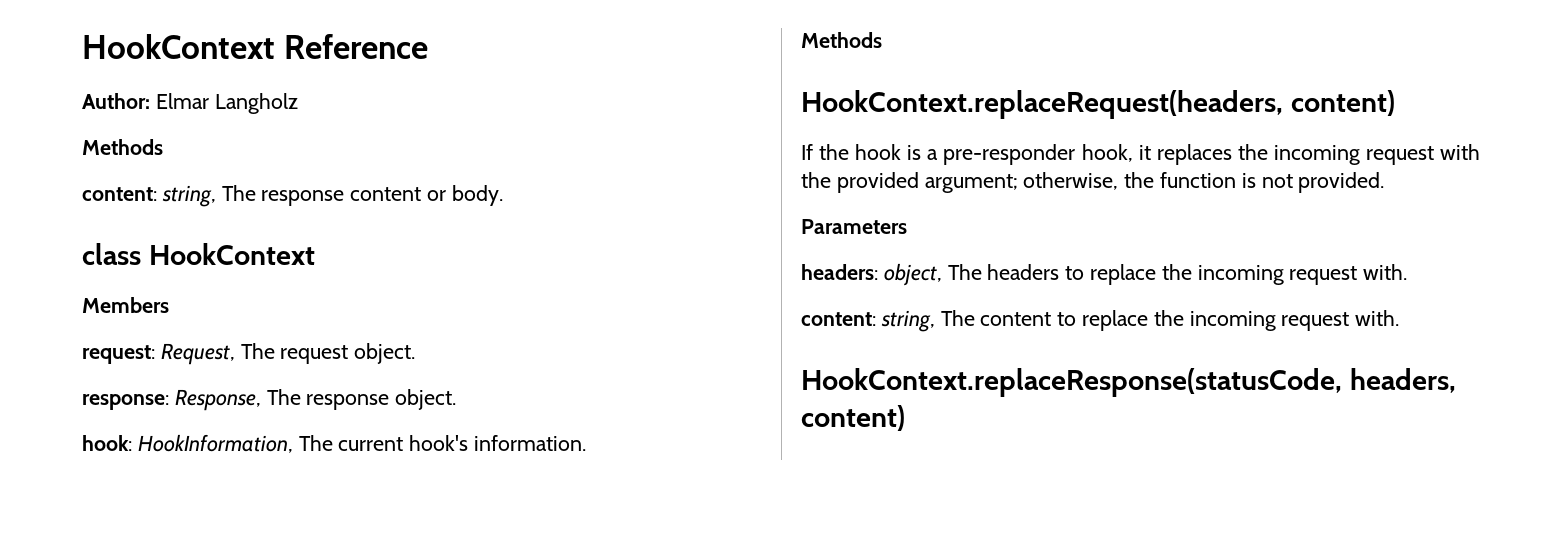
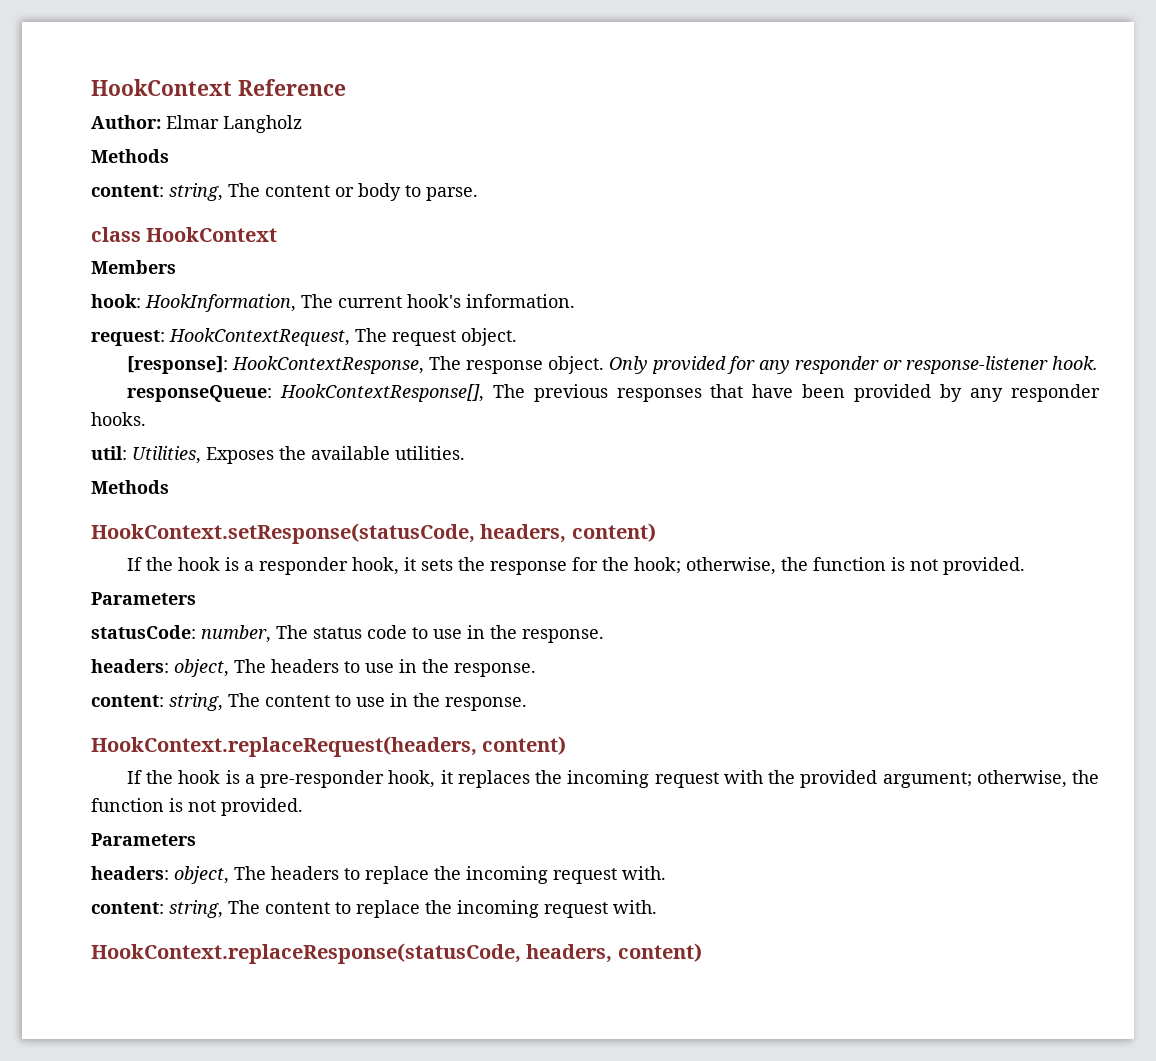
[261,190,345,206] response -> (260, 190) none
[451,185,503,206] body. -> [358,183,478,201] body to parse.
[82,343,416,365] [82,389,457,411] // request: Request, The request object. // response: Response, The response object. -> (176, 267) none
[801,32,882,48] Methods -> [91,328,517,346] [126,356,1098,374] [126,384,1100,402] [91,412,146,426] [91,446,465,464] [91,480,169,494] [91,523,656,544] [126,557,1025,575] [91,592,196,605] [91,625,604,643] [91,659,536,677] [91,693,527,711] request: HookContextRequest, The request object. // [response]: HookContextResponse, The response object. Only provided for any responder or response-listener hook. // responseQueue: HookContextResponse[], The previous responses that have been provided by any responder hooks. // util: Utilities, Exposes the available utilities. // Methods // HookContext.setResponse(statusCode, headers, content) // If the hook is a responder hook, it sets the response for the hook; otherwise, the function is not provided. // Parameters // statusCode: number, The status code to use in the response. // headers: object, The headers to use in the response. // content: string, The content to use in the response.

